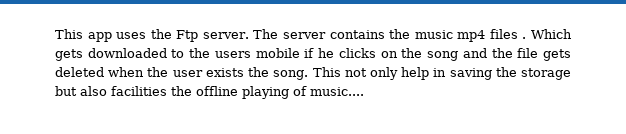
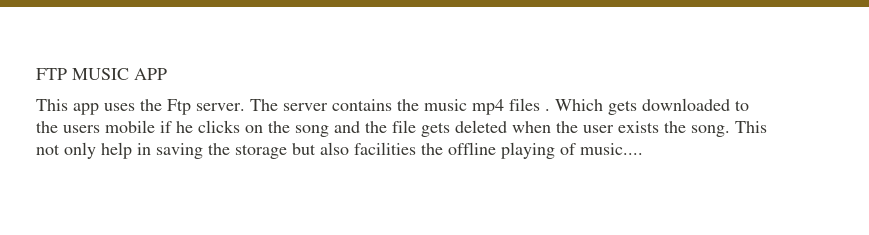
(55, 34) none -> [36,68,167,80] FTP MUSIC APP //

